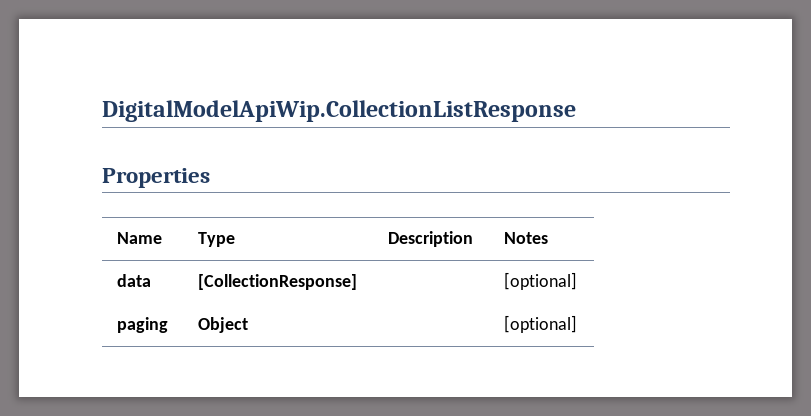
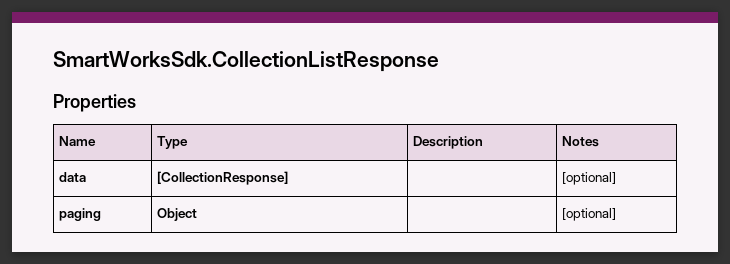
[102,100,576,122] DigitalModelApiWip.CollectionListResponse -> [53,51,439,72] SmartWorksSdk.CollectionListResponse

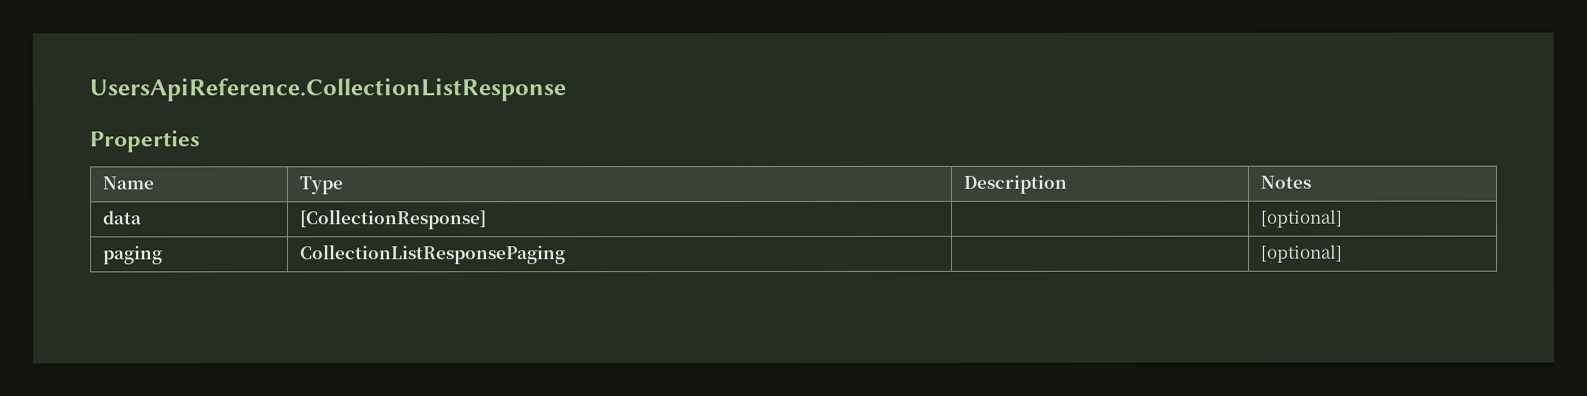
[53,51,439,72] SmartWorksSdk.CollectionListResponse -> [89,78,566,102] UsersApiReference.CollectionListResponse
[157,208,198,221] Object -> [300,244,567,265] CollectionListResponsePaging

